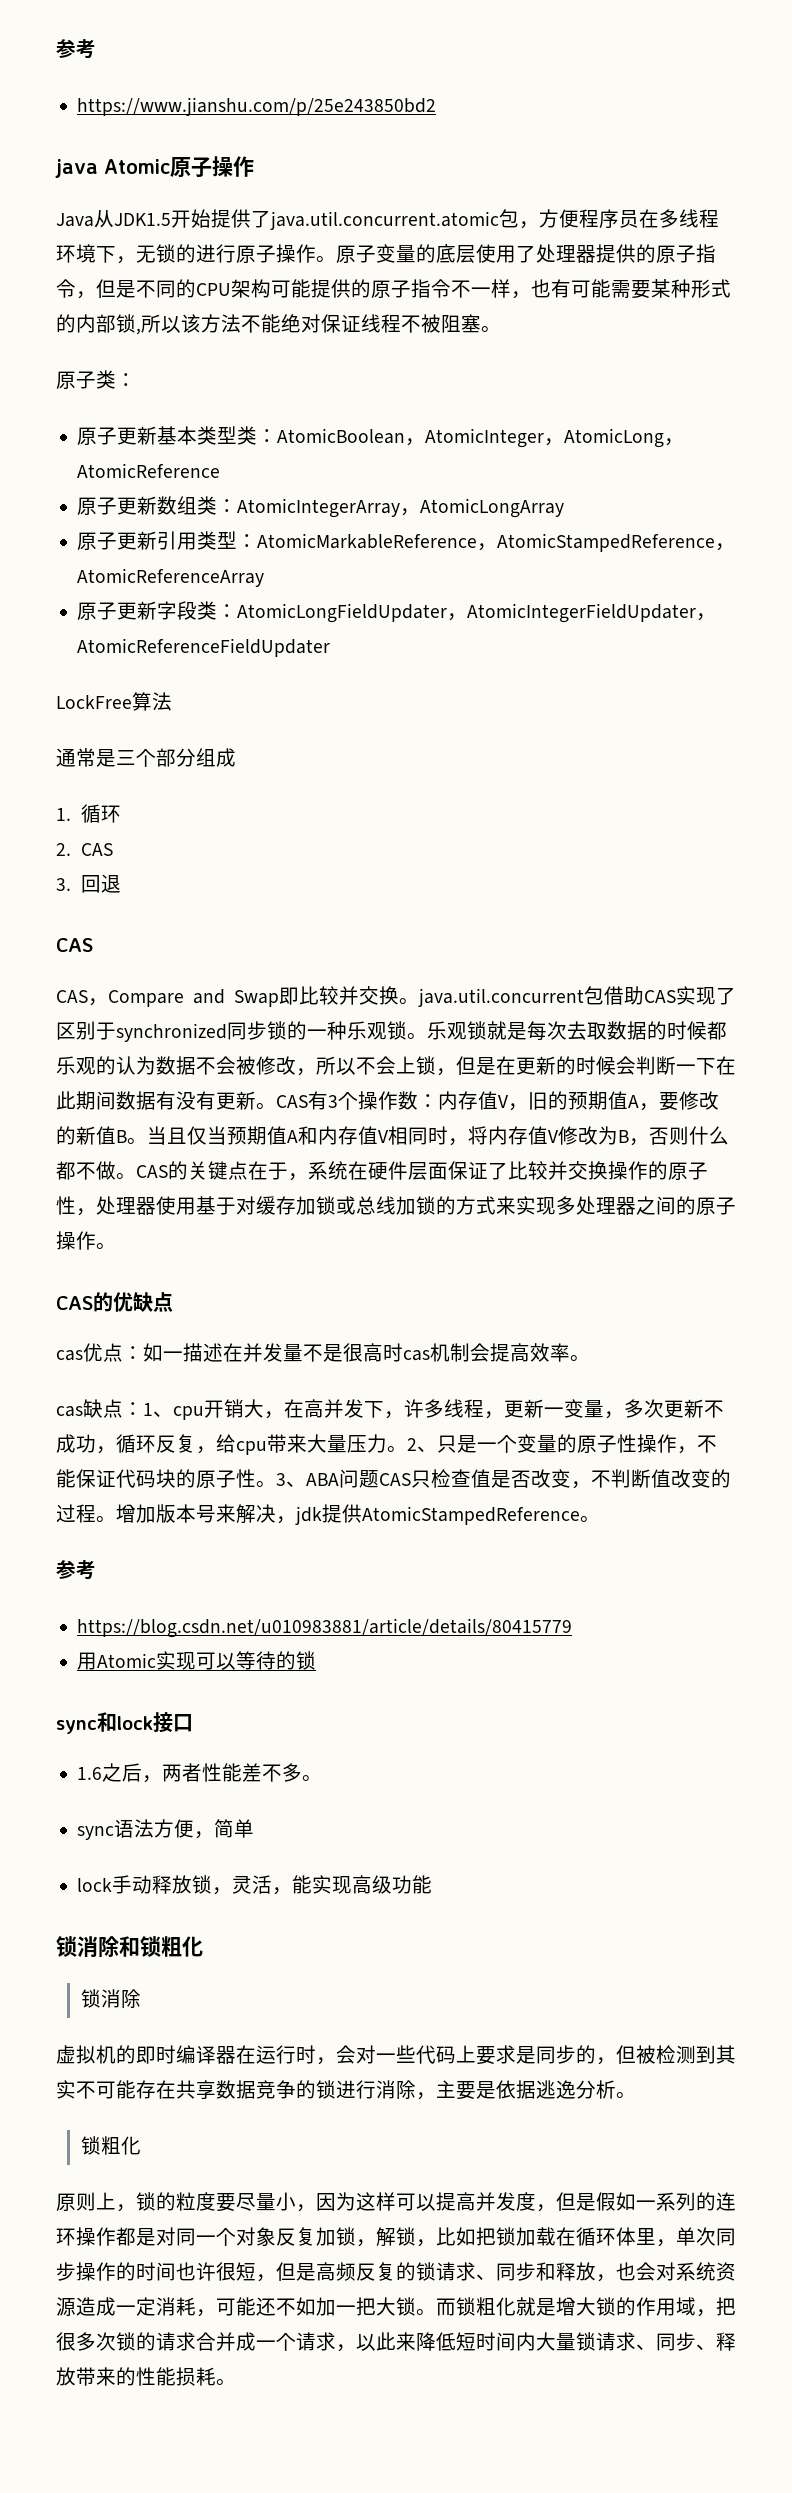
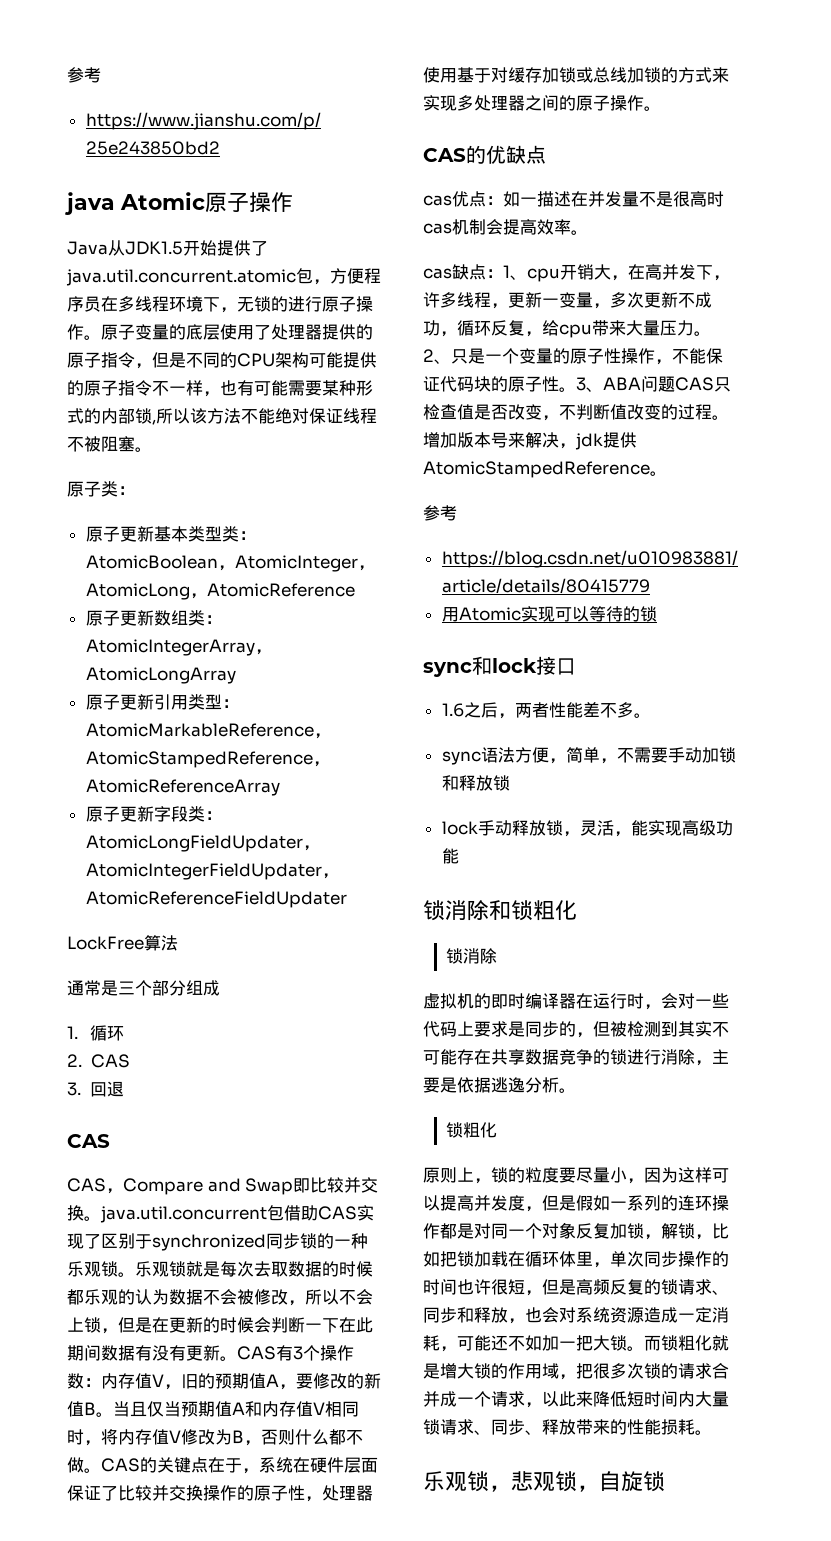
(255, 1828) none -> [599,747,736,764] [441,775,510,791] ，不需要手动加锁和释放锁
(236, 2382) none -> [423,1471,665,1492] // 乐观锁，悲观锁，自旋锁

